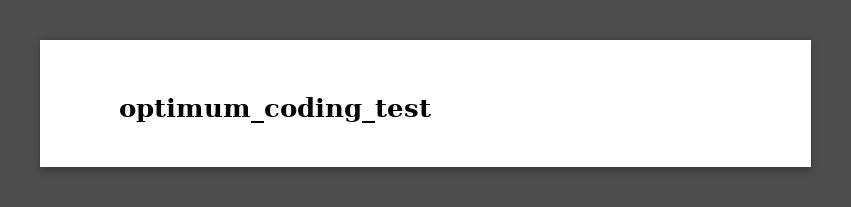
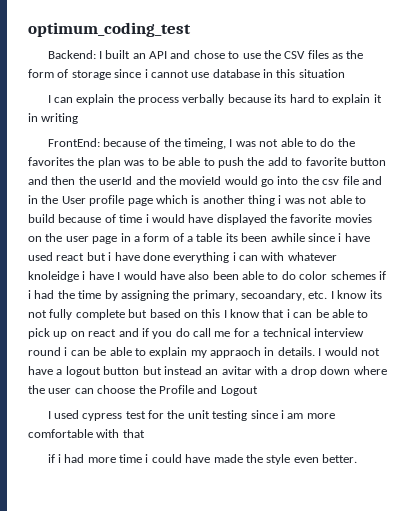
(431, 110) none -> [47,50,364,59] [28,69,345,80] [47,94,382,105] [28,113,79,124] [47,138,355,149] [28,157,386,168] [28,176,382,187] [28,195,366,206] [28,214,372,225] [28,233,370,244] [28,252,337,263] [28,271,386,282] [28,290,382,301] [28,309,369,320] [28,328,364,339] [28,347,380,358] [28,366,387,377] [28,385,258,396] [47,410,335,421] [28,429,145,438] [47,454,358,465] // Backend: I built an API and chose to use the CSV files as the form of storage since i cannot use database in this situation // I can explain the process verbally because its hard to explain it in writing // FrontEnd: because of the timeing, I was not able to do the favorites the plan was to be able to push the add to favorite button and then the userId and the movieId would go into the csv file and in the User profile page which is another thing i was not able to build because of time i would have displayed the favorite movies on the user page in a form of a table its been awhile since i have used react but i have done everything i can with whatever knoleidge i have I would have also been able to do color schemes if i had the time by assigning the primary, secoandary, etc. I know its not fully complete but based on this I know that i can be able to pick up on react and if you do call me for a technical interview round i can be able to explain my appraoch in details. I would not have a logout button but instead an avitar with a drop down where the user can choose the Profile and Logout // I used cypress test for the unit testing since i am more comfortable with that // if i had more time i could have made the style even better.

